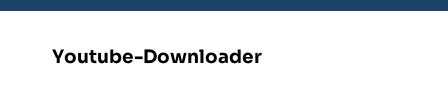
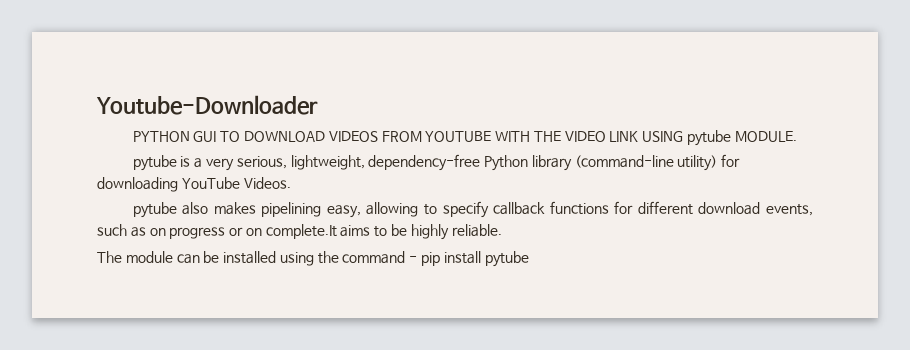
(262, 56) none -> [132,130,797,146] [132,154,741,171] [97,177,291,192] [132,201,813,218] [97,224,502,240] [97,251,529,267] // PYTHON GUI TO DOWNLOAD VIDEOS FROM YOUTUBE WITH THE VIDEO LINK USING pytube MODULE. // pytube is a very serious, lightweight, dependency-free Python library (command-line utility) for downloading YouTube Videos. // pytube also makes pipelining easy, allowing to specify callback functions for different download events, such as on progress or on complete.It aims to be highly reliable. // The module can be installed using the command - pip install pytube

